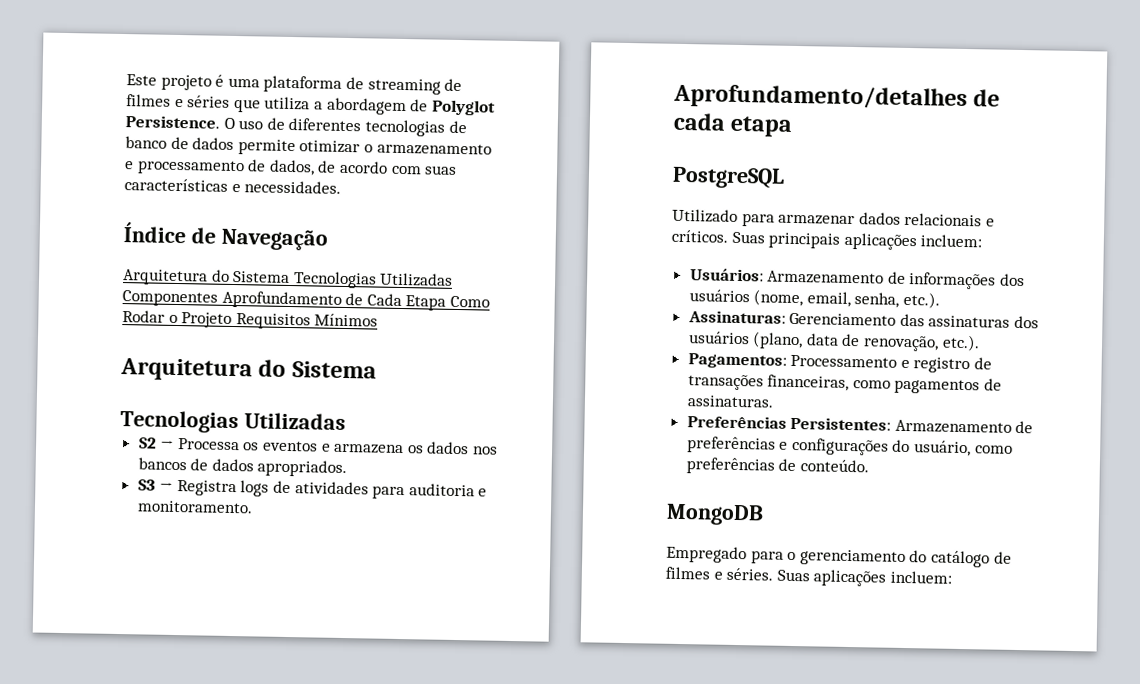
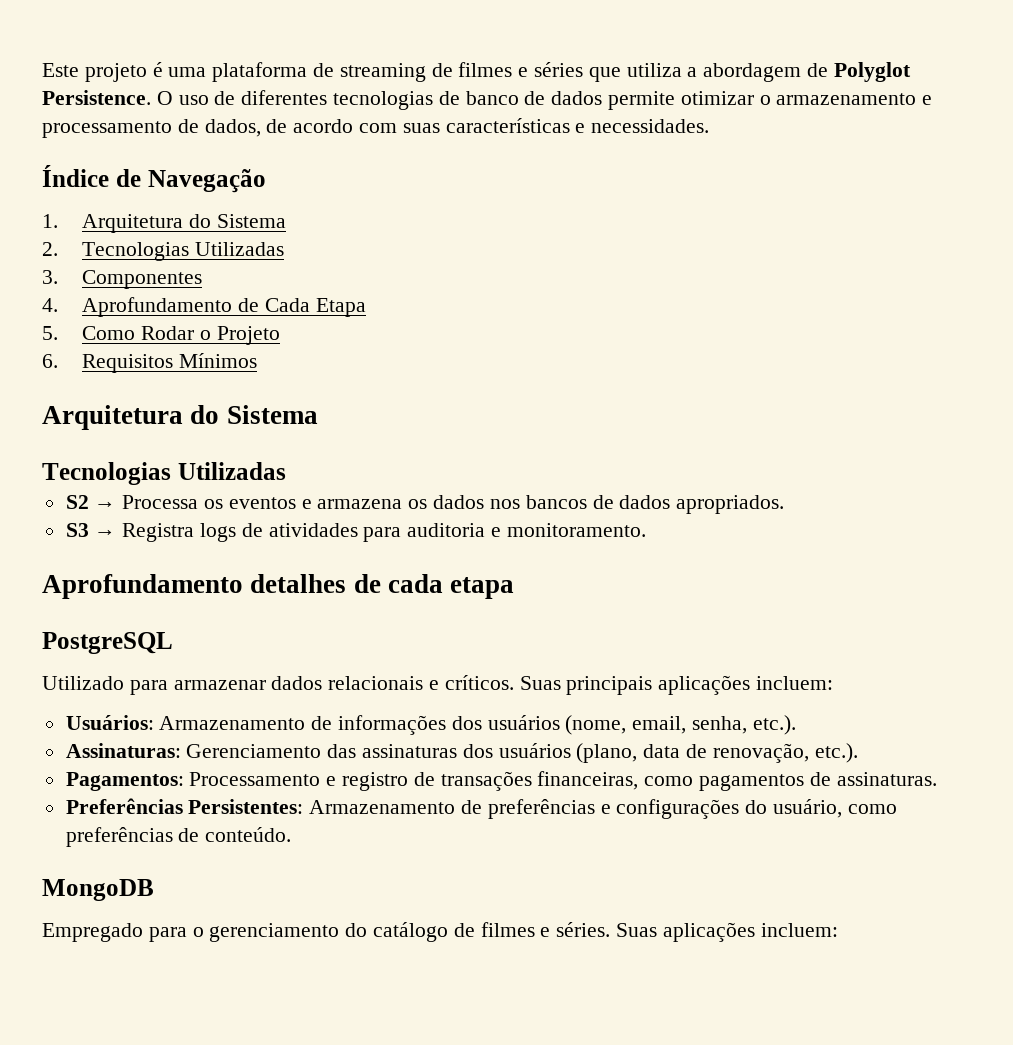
[122,269,454,289] Arquitetura do Sistema Tecnologias Utilizadas -> [42,214,286,233] [42,242,285,261] [42,270,58,284] 1. Arquitetura do Sistema // 2. Tecnologias Utilizadas // 3.
(218, 298) none -> [42,298,58,312] // 4.
(447, 303) none -> [42,326,58,340] // 5.
(233, 320) none -> [42,354,58,368] // 6.
[673,83,968,112] Aprofundamento/detalhes -> [42,574,347,599] Aprofundamento detalhes

